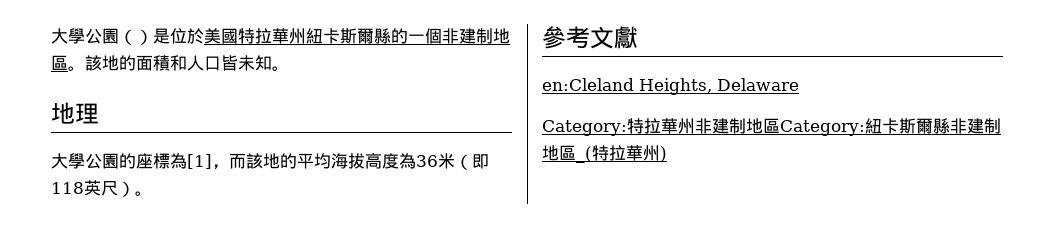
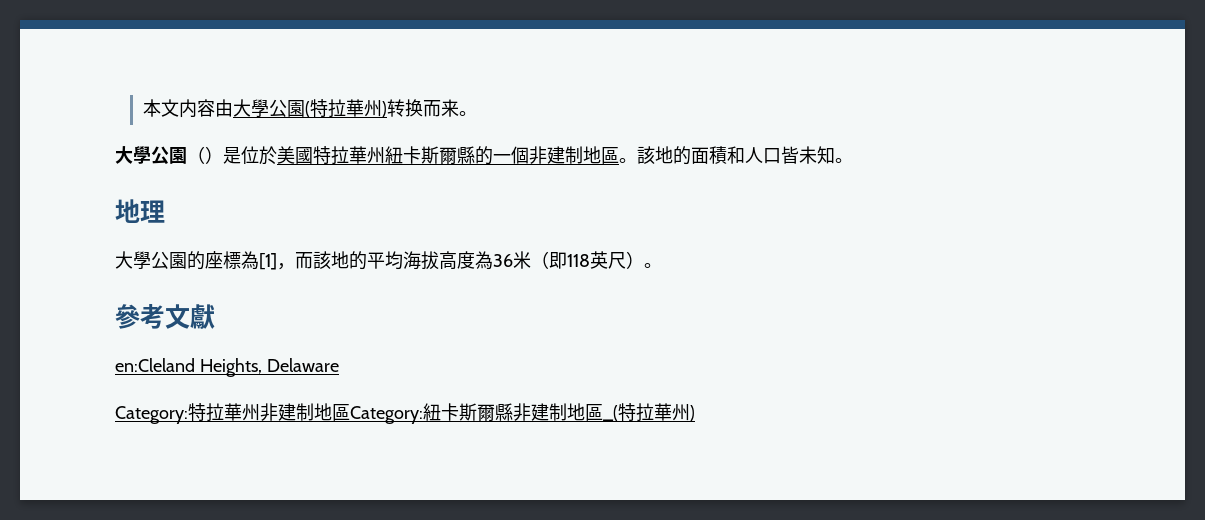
(51, 36) none -> [142,99,477,118] 本文内容由大學公園(特拉華州)转换而来。 //

